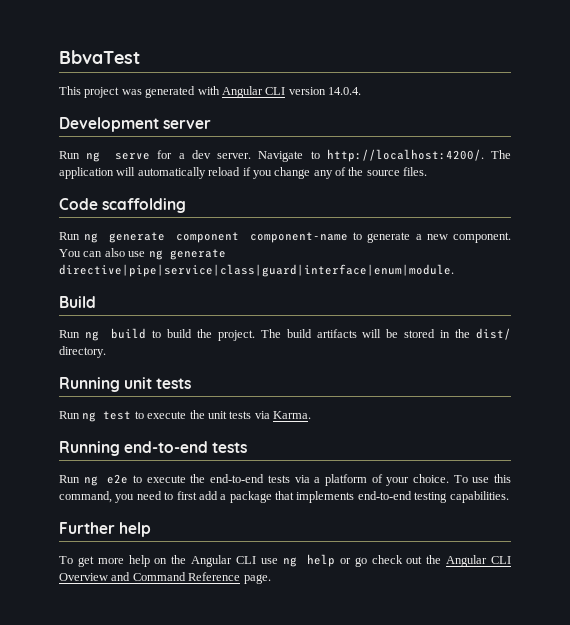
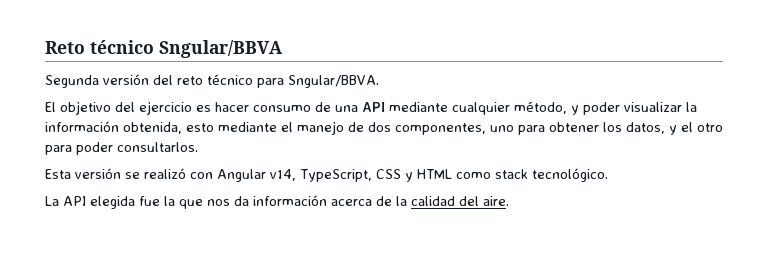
[59,50,140,64] [59,86,361,98] [59,117,212,132] [59,149,511,162] [59,167,428,179] [59,198,187,213] [59,232,512,243] [59,248,226,260] [59,264,454,277] [59,296,96,308] [59,328,512,341] [59,346,106,358] [59,377,192,392] [59,410,311,422] [59,441,248,456] [59,474,511,486] [59,491,509,503] [59,522,152,537] [59,554,512,567] [59,572,271,584] BbvaTest // This project was generated with Angular CLI version 14.0.4. // Development server // Run ng serve for a dev server. Navigate to http://localhost:4200/. The application will automatically reload if you change any of the source files. // Code scaffolding // Run ng generate component component-name to generate a new component. You can also use ng generate directive|pipe|service|class|guard|interface|enum|module. // Build // Run ng build to build the project. The build artifacts will be stored in the dist/ directory. // Running unit tests // Run ng test to execute the unit tests via Karma. // Running end-to-end tests // Run ng e2e to execute the end-to-end tests via a platform of your choice. To use this command, you need to first add a package that implements end-to-end testing capabilities. // Further help // To get more help on the Angular CLI use ng help or go check out the Angular CLI Overview and Command Reference page. -> [45,40,283,58] [45,74,379,88] [45,101,697,115] [45,121,723,135] [45,142,198,155] [45,168,608,182] [45,195,509,209] Reto técnico Sngular/BBVA // Segunda versión del reto técnico para Sngular/BBVA. // El objetivo del ejercicio es hacer consumo de una API mediante cualquier método, y poder visualizar la información obtenida, esto mediante el manejo de dos componentes, uno para obtener los datos, y el otro para poder consultarlos. // Esta versión se realizó con Angular v14, TypeScript, CSS y HTML como stack tecnológico. // La API elegida fue la que nos da información acerca de la calidad del aire.

